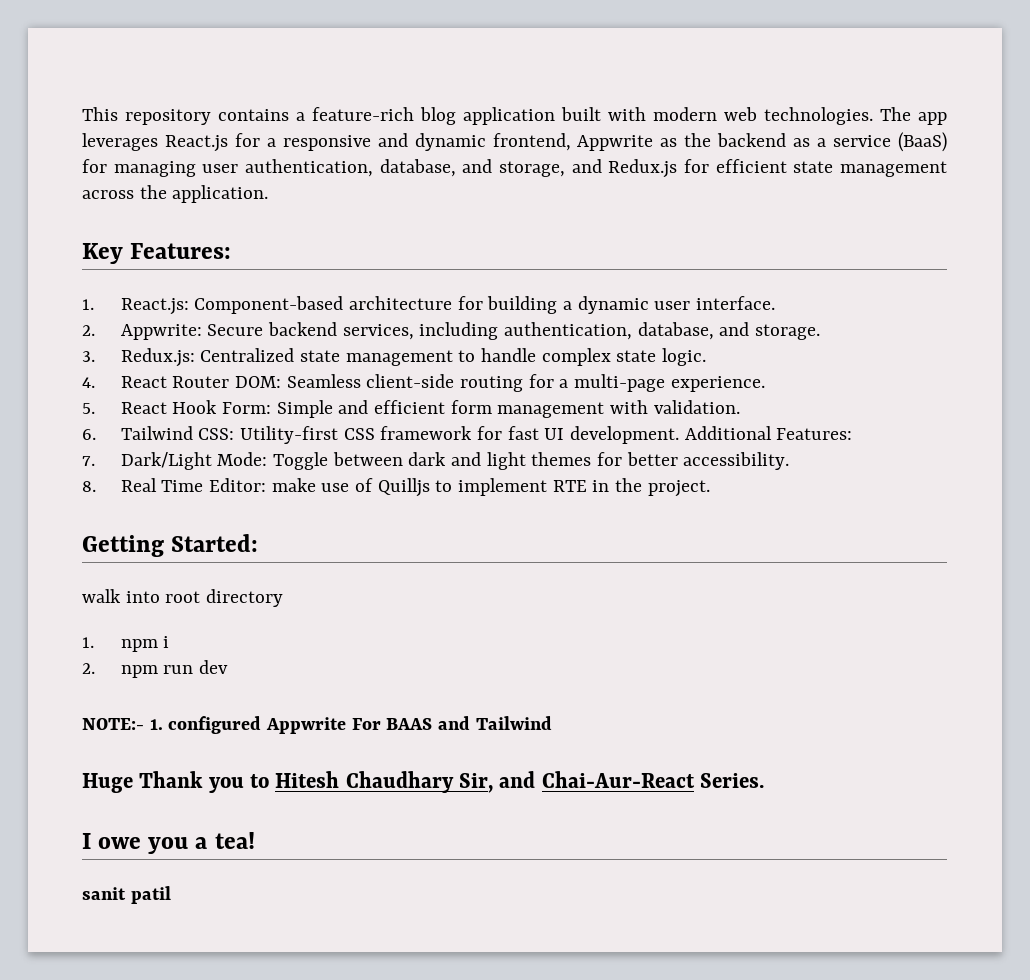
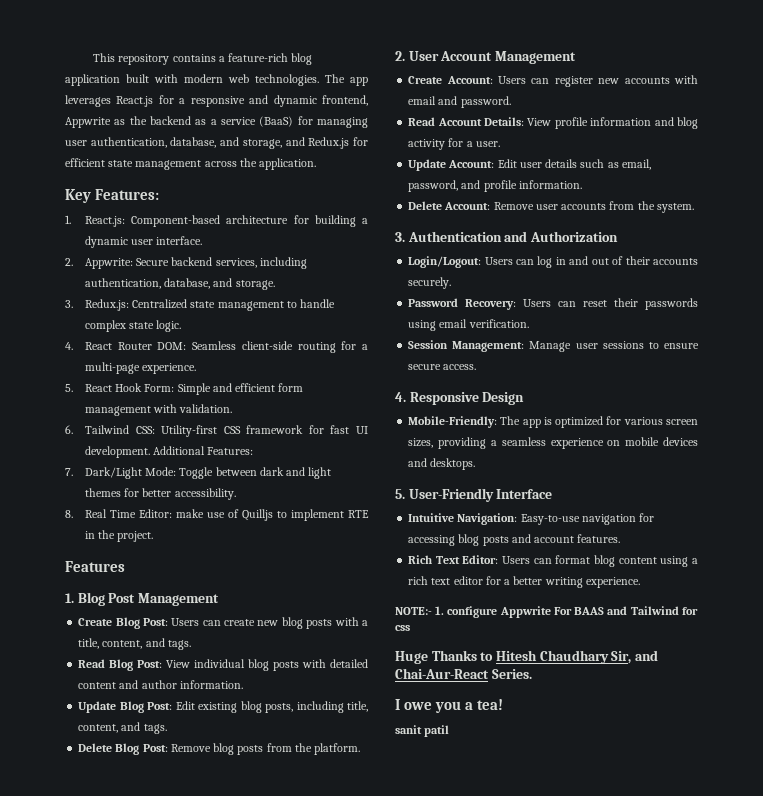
[82,534,259,557] [82,589,284,607] [82,636,170,652] [82,660,228,678] Getting Started: // walk into root directory // 1. npm i // 2. npm run dev -> [65,561,125,572] [65,592,219,606] [78,617,368,629] [78,638,191,650] [78,659,368,671] [78,680,243,689] [78,701,368,713] [78,722,167,734] [78,743,361,755] [395,51,576,64] [408,75,698,87] [408,96,511,108] [408,117,698,129] [408,138,500,150] [408,159,651,171] [408,180,582,192] [408,201,694,213] [395,231,618,242] [408,256,698,268] [408,277,452,289] [408,298,698,310] [408,319,529,331] [408,340,699,352] [408,364,477,370] [395,392,525,405] [408,416,698,428] [408,437,698,449] [408,458,476,470] [395,488,553,502] [408,513,655,525] [408,534,621,546] [408,555,698,567] [408,576,640,588] Features // 1. Blog Post Management // Create Blog Post: Users can create new blog posts with a title, content, and tags. // Read Blog Post: View individual blog posts with detailed content and author information. // Update Blog Post: Edit existing blog posts, including title, content, and tags. // Delete Blog Post: Remove blog posts from the platform. // 2. User Account Management // Create Account: Users can register new accounts with email and password. // Read Account Details: View profile information and blog activity for a user. // Update Account: Edit user details such as email, password, and profile information. // Delete Account: Remove user accounts from the system. // 3. Authentication and Authorization // Login/Logout: Users can log in and out of their accounts securely. // Password Recovery: Users can reset their passwords using email verification. // Session Management: Manage user sessions to ensure secure access. // 4. Responsive Design // Mobile-Friendly: The app is optimized for various screen sizes, providing a seamless experience on mobile devices and desktops. // 5. User-Friendly Interface // Intuitive Navigation: Easy-to-use navigation for accessing blog posts and account features. // Rich Text Editor: Users can format blog content using a rich text editor for a better writing experience.
[168,716,262,734] configured -> [447,606,498,618] configure
(552, 723) none -> [681,607,698,615] [395,625,410,631] for css
[139,771,244,793] Thank you -> [431,650,477,661] Thanks

